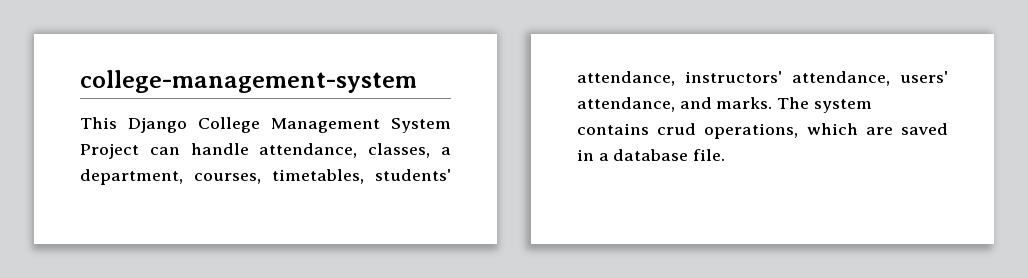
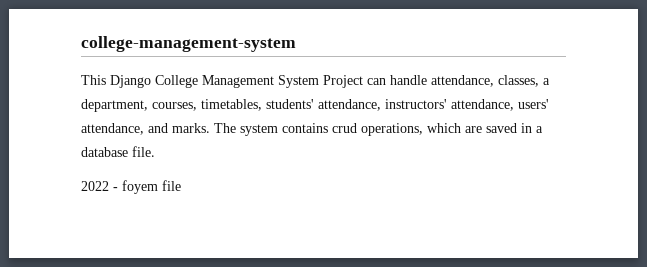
(726, 155) none -> [81,180,181,194] // 2022 - foyem file

